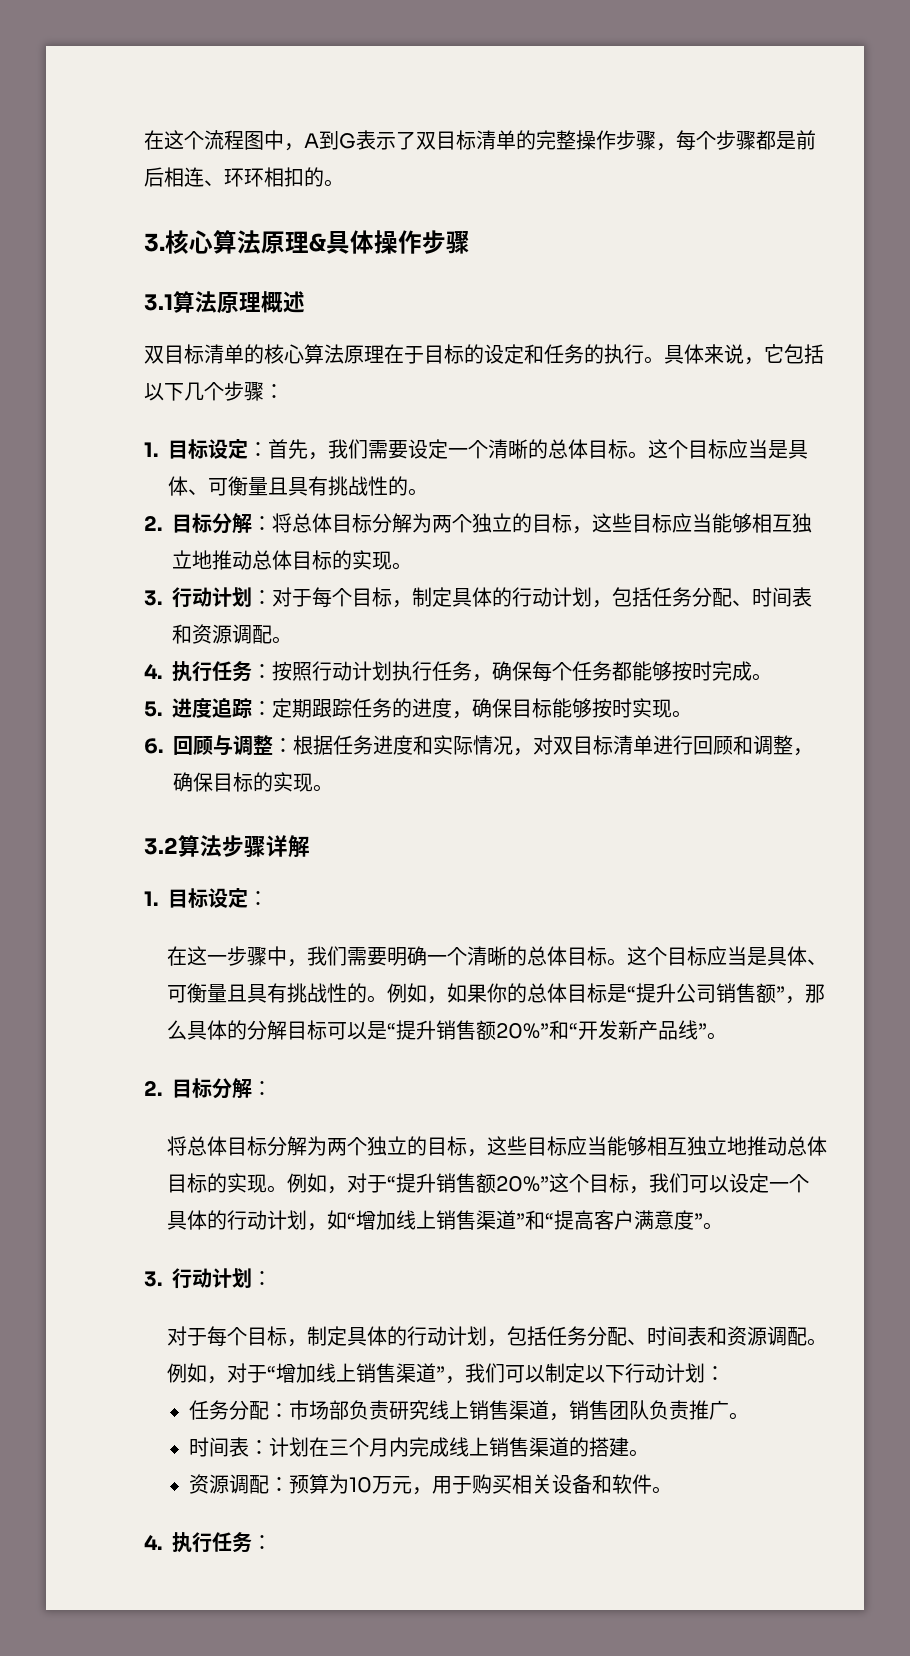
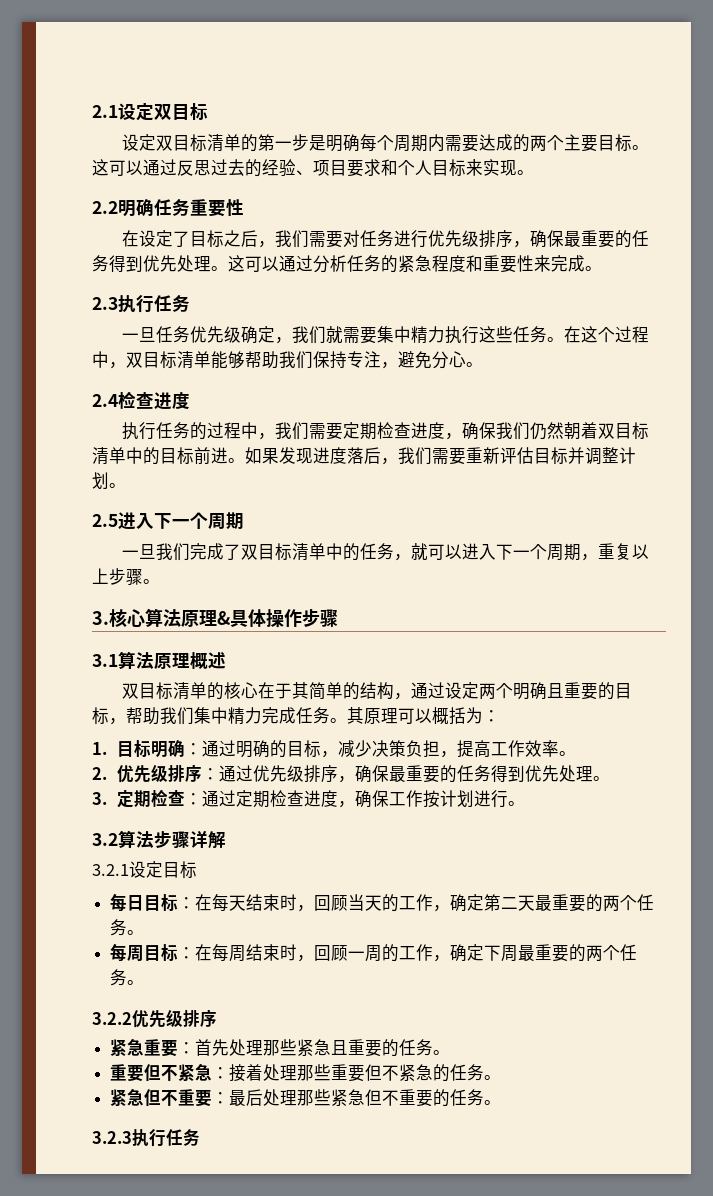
[144,130,816,151] [144,167,324,187] 在这个流程图中，A到G表示了双目标清单的完整操作步骤，每个步骤都是前后相连、环环相扣的 -> [92,103,208,121] [122,134,650,152] [92,159,534,177] [92,199,244,217] [122,230,650,248] [92,255,602,273] [92,295,190,313] [122,326,650,344] [92,351,483,369] [92,391,190,410] [122,422,650,440] [92,447,636,465] [92,472,126,489] [92,512,244,530] [122,543,650,561] [92,568,143,585] 2.1设定双目标 // 设定双目标清单的第一步是明确每个周期内需要达成的两个主要目标。这可以通过反思过去的经验、项目要求和个人目标来实现。 // 2.2明确任务重要性 // 在设定了目标之后，我们需要对任务进行优先级排序，确保最重要的任务得到优先处理。这可以通过分析任务的紧急程度和重要性来完成。 // 2.3执行任务 // 一旦任务优先级确定，我们就需要集中精力执行这些任务。在这个过程中，双目标清单能够帮助我们保持专注，避免分心。 // 2.4检查进度 // 执行任务的过程中，我们需要定期检查进度，确保我们仍然朝着双目标清单中的目标前进。如果发现进度落后，我们需要重新评估目标并调整计划。 // 2.5进入下一个周期 // 一旦我们完成了双目标清单中的任务，就可以进入下一个周期，重复以上步骤
[304,344,824,365] [144,381,284,401] [144,439,808,460] [168,476,428,496] [144,513,812,534] [172,550,412,570] [144,587,812,608] [172,624,292,644] [144,661,772,682] [144,698,692,719] [144,735,813,756] [173,772,313,792] 算法原理在于目标的设定和任务的执行。具体来说，它包括以下几个步骤： // 1.目标设定：首先，我们需要设定一个清晰的总体目标。这个目标应当是具体、可衡量且具有挑战性的。 // 2.目标分解：将总体目标分解为两个独立的目标，这些目标应当能够相互独立地推动总体目标的实现。 // 3.行动计划：对于每个目标，制定具体的行动计划，包括任务分配、时间表和资源调配。 // 4.执行任务：按照行动计划执行任务，确保每个任务都能够按时完成。 // 5.进度追踪：定期跟踪任务的进度，确保目标能够按时实现。 // 6.回顾与调整：根据任务进度和实际情况，对双目标清单进行回顾和调整，确保目标的实现 -> [258,682,633,700] [92,707,500,725] [92,740,576,758] [92,764,610,783] [92,789,508,808] 在于其简单的结构，通过设定两个明确且重要的目标，帮助我们集中精力完成任务。其原理可以概括为： // 1.目标明确：通过明确的目标，减少决策负担，提高工作效率。 // 2.优先级排序：通过优先级排序，确保最重要的任务得到优先处理。 // 3.定期检查：通过定期检查进度，确保工作按计划进行
[144,888,268,908] [167,946,828,967] [167,983,826,1004] [167,1020,728,1040] [144,1078,272,1099] [167,1136,828,1157] [167,1173,810,1194] [167,1210,724,1231] [144,1268,272,1289] [167,1326,828,1347] [167,1363,726,1384] [189,1400,750,1421] [189,1437,650,1457] [189,1474,673,1495] [144,1532,272,1553] 1.目标设定： // 在这一步骤中，我们需要明确一个清晰的总体目标。这个目标应当是具体、可衡量且具有挑战性的。例如，如果你的总体目标是“提升公司销售额”，那么具体的分解目标可以是“提升销售额20%”和“开发新产品线”。 // 2.目标分解： // 将总体目标分解为两个独立的目标，这些目标应当能够相互独立地推动总体目标的实现。例如，对于“提升销售额20%”这个目标，我们可以设定一个具体的行动计划，如“增加线上销售渠道”和“提高客户满意度”。 // 3.行动计划： // 对于每个目标，制定具体的行动计划，包括任务分配、时间表和资源调配。例如，对于“增加线上销售渠道”，我们可以制定以下行动计划： // 任务分配：市场部负责研究线上销售渠道，销售团队负责推广。 // 时间表：计划在三个月内完成线上销售渠道的搭建。 // 资源调配：预算为10万元，用于购买相关设备和软件。 // 4.执行任务： -> [92,861,197,879] [110,893,655,912] [110,919,145,936] [110,943,638,962] [110,969,145,986] [92,1009,217,1028] [110,1038,451,1057] [110,1063,502,1082] [110,1088,502,1107] [92,1129,200,1147] 3.2.1设定目标 // 每日目标：在每天结束时，回顾当天的工作，确定第二天最重要的两个任务。 // 每周目标：在每周结束时，回顾一周的工作，确定下周最重要的两个任务。 // 3.2.2优先级排序 // 紧急重要：首先处理那些紧急且重要的任务。 // 重要但不紧急：接着处理那些重要但不紧急的任务。 // 紧急但不重要：最后处理那些紧急但不重要的任务。 // 3.2.3执行任务

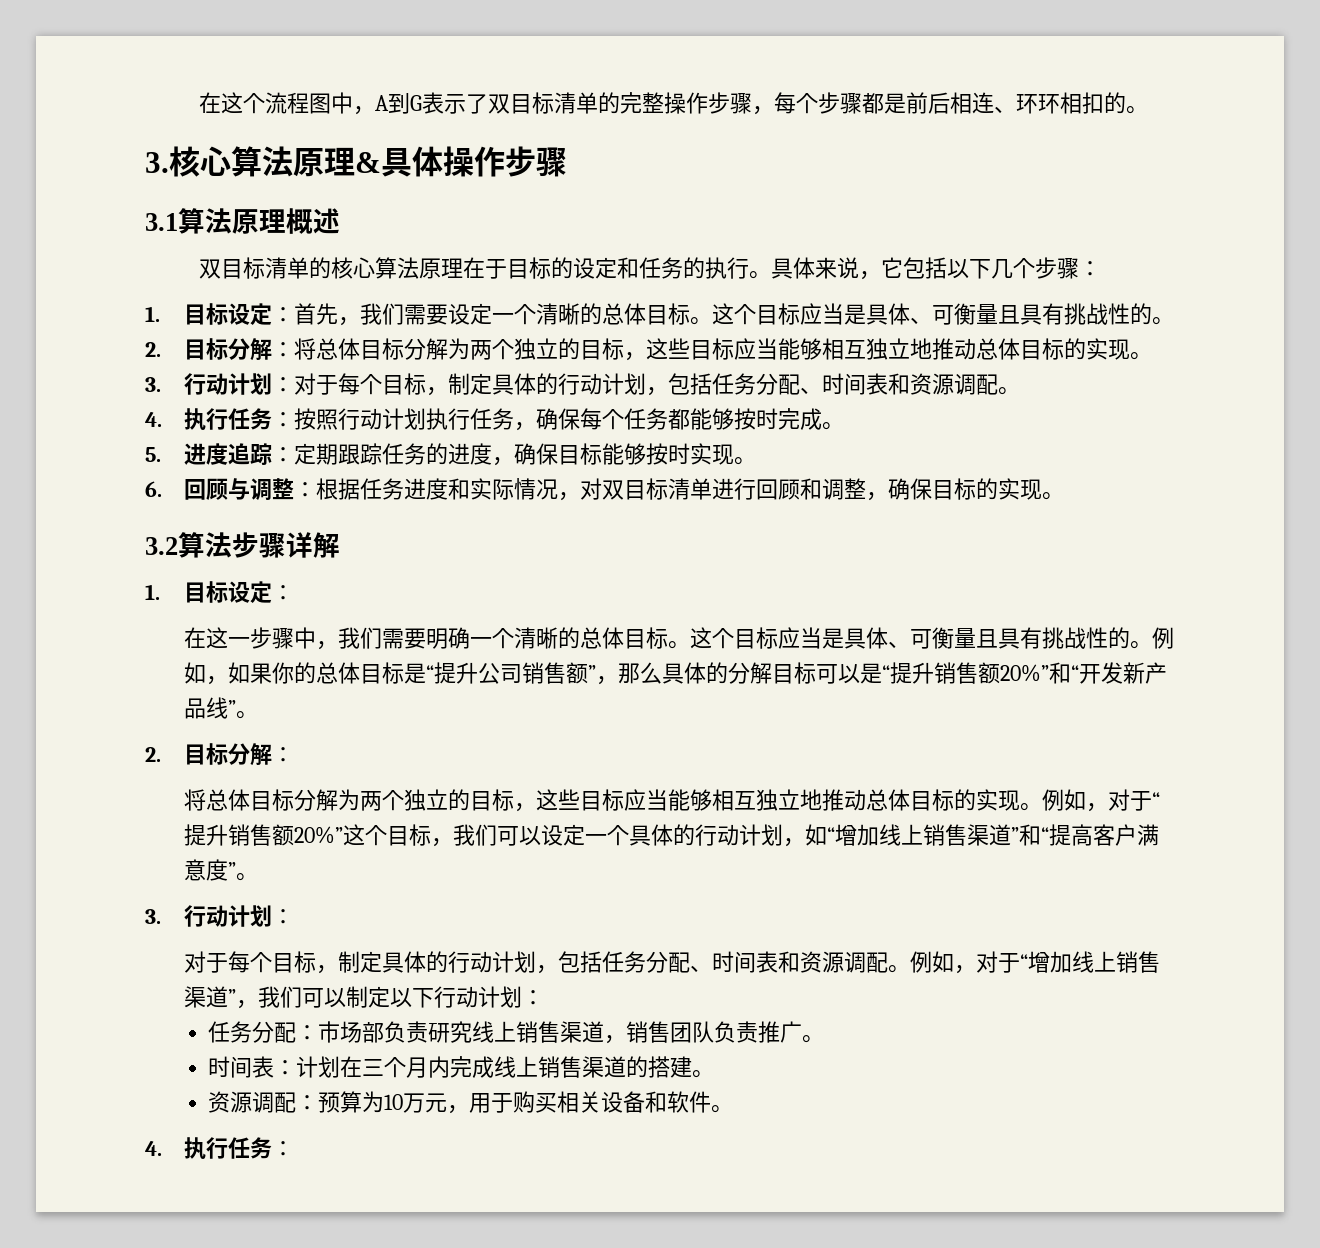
[92,103,208,121] [122,134,650,152] [92,159,534,177] [92,199,244,217] [122,230,650,248] [92,255,602,273] [92,295,190,313] [122,326,650,344] [92,351,483,369] [92,391,190,410] [122,422,650,440] [92,447,636,465] [92,472,126,489] [92,512,244,530] [122,543,650,561] [92,568,143,585] 2.1设定双目标 // 设定双目标清单的第一步是明确每个周期内需要达成的两个主要目标。这可以通过反思过去的经验、项目要求和个人目标来实现。 // 2.2明确任务重要性 // 在设定了目标之后，我们需要对任务进行优先级排序，确保最重要的任务得到优先处理。这可以通过分析任务的紧急程度和重要性来完成。 // 2.3执行任务 // 一旦任务优先级确定，我们就需要集中精力执行这些任务。在这个过程中，双目标清单能够帮助我们保持专注，避免分心。 // 2.4检查进度 // 执行任务的过程中，我们需要定期检查进度，确保我们仍然朝着双目标清单中的目标前进。如果发现进度落后，我们需要重新评估目标并调整计划。 // 2.5进入下一个周期 // 一旦我们完成了双目标清单中的任务，就可以进入下一个周期，重复以上步骤 -> [198,92,1126,115] 在这个流程图中，A到G表示了双目标清单的完整操作步骤，每个步骤都是前后相连、环环相扣的
[258,682,633,700] [92,707,500,725] [92,740,576,758] [92,764,610,783] [92,789,508,808] 在于其简单的结构，通过设定两个明确且重要的目标，帮助我们集中精力完成任务。其原理可以概括为： // 1.目标明确：通过明确的目标，减少决策负担，提高工作效率。 // 2.优先级排序：通过优先级排序，确保最重要的任务得到优先处理。 // 3.定期检查：通过定期检查进度，确保工作按计划进行 -> [374,257,1101,280] [145,303,1175,326] [145,338,1153,361] [145,373,1021,396] [145,408,845,431] [145,443,757,466] [145,478,1043,501] 算法原理在于目标的设定和任务的执行。具体来说，它包括以下几个步骤： // 1.目标设定：首先，我们需要设定一个清晰的总体目标。这个目标应当是具体、可衡量且具有挑战性的。 // 2.目标分解：将总体目标分解为两个独立的目标，这些目标应当能够相互独立地推动总体目标的实现。 // 3.行动计划：对于每个目标，制定具体的行动计划，包括任务分配、时间表和资源调配。 // 4.执行任务：按照行动计划执行任务，确保每个任务都能够按时完成。 // 5.进度追踪：定期跟踪任务的进度，确保目标能够按时实现。 // 6.回顾与调整：根据任务进度和实际情况，对双目标清单进行回顾和调整，确保目标的实现
[92,861,197,879] [110,893,655,912] [110,919,145,936] [110,943,638,962] [110,969,145,986] [92,1009,217,1028] [110,1038,451,1057] [110,1063,502,1082] [110,1088,502,1107] [92,1129,200,1147] 3.2.1设定目标 // 每日目标：在每天结束时，回顾当天的工作，确定第二天最重要的两个任务。 // 每周目标：在每周结束时，回顾一周的工作，确定下周最重要的两个任务。 // 3.2.2优先级排序 // 紧急重要：首先处理那些紧急且重要的任务。 // 重要但不紧急：接着处理那些重要但不紧急的任务。 // 紧急但不重要：最后处理那些紧急但不重要的任务。 // 3.2.3执行任务 -> [145,581,295,603] [184,627,1175,650] [184,662,1168,685] [184,697,259,719] [145,743,295,766] [184,789,1161,812] [184,824,1160,847] [184,859,259,881] [145,905,295,927] [184,951,1161,974] [184,986,545,1009] [208,1021,825,1044] [208,1056,715,1078] [208,1091,734,1114] [145,1137,295,1159] 1.目标设定： // 在这一步骤中，我们需要明确一个清晰的总体目标。这个目标应当是具体、可衡量且具有挑战性的。例如，如果你的总体目标是“提升公司销售额”，那么具体的分解目标可以是“提升销售额20%”和“开发新产品线”。 // 2.目标分解： // 将总体目标分解为两个独立的目标，这些目标应当能够相互独立地推动总体目标的实现。例如，对于“提升销售额20%”这个目标，我们可以设定一个具体的行动计划，如“增加线上销售渠道”和“提高客户满意度”。 // 3.行动计划： // 对于每个目标，制定具体的行动计划，包括任务分配、时间表和资源调配。例如，对于“增加线上销售渠道”，我们可以制定以下行动计划： // 任务分配：市场部负责研究线上销售渠道，销售团队负责推广。 // 时间表：计划在三个月内完成线上销售渠道的搭建。 // 资源调配：预算为10万元，用于购买相关设备和软件。 // 4.执行任务：

